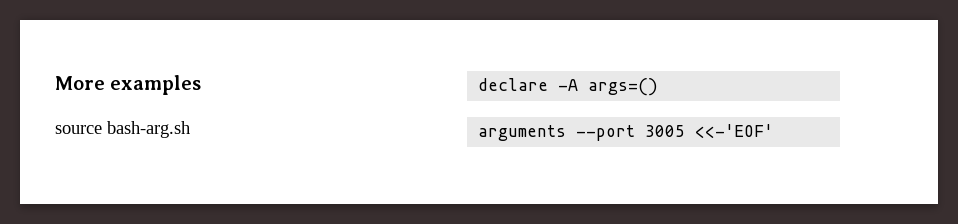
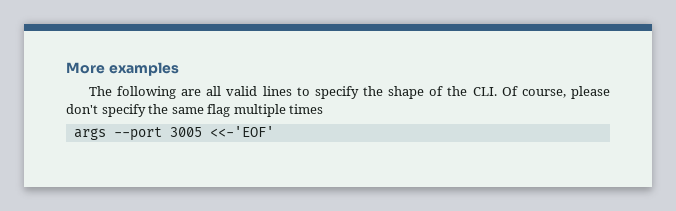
[55,121,190,138] [478,78,659,96] [478,125,567,141] source bash-arg.sh // declare -A args=() // arguments -> [88,86,610,99] [66,104,324,117] [73,128,106,140] The following are all valid lines to specify the shape of the CLI. Of course, please don't specify the same flag multiple times // args

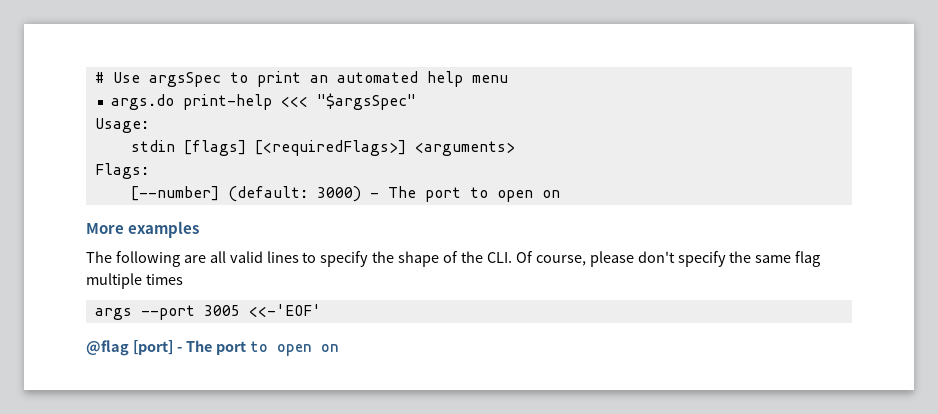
(66, 68) none -> [94,71,508,87] [110,93,416,110] [94,118,149,133] [130,140,515,156] [94,163,149,179] [130,186,560,202] # Use argsSpec to print an automated help menu // args.do print-help <<< "$argsSpec" // Usage: // stdin [flags] [<requiredFlags>] <arguments> // Flags: // [--number] (default: 3000) - The port to open on //
(274, 131) none -> [86,340,339,356] // @flag [port] - The port to open on

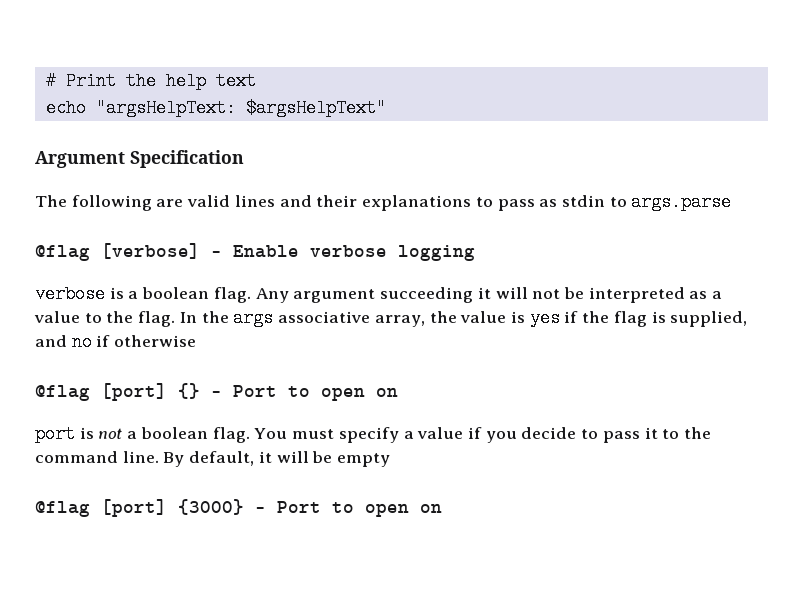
[112,71,508,87] [110,93,416,110] [94,118,149,133] [130,140,515,156] [94,163,149,179] [130,186,560,202] [86,221,200,238] [86,251,821,267] [86,273,183,289] [94,304,321,320] [86,340,246,356] Use argsSpec to print an automated help menu // args.do print-help <<< "$argsSpec" // Usage: // stdin [flags] [<requiredFlags>] <arguments> // Flags: // [--number] (default: 3000) - The port to open on // More examples // The following are all valid lines to specify the shape of the CLI. Of course, please don't specify the same flag multiple times // args --port 3005 <<-'EOF' // @flag [port] - The port -> [65,72,256,90] [45,99,386,117] [35,150,244,168] [35,193,732,211] [35,243,475,261] [35,285,723,303] [34,309,748,327] [35,333,197,351] [35,383,398,401] [35,425,712,443] [35,451,391,467] [35,499,321,517] Print the help text // echo "argsHelpText: $argsHelpText" // Argument Specification // The following are valid lines and their explanations to pass as stdin to args.parse // @flag [verbose] - Enable verbose logging // verbose is a boolean flag. Any argument succeeding it will not be interpreted as a value to the flag. In the args associative array, the value is yes if the flag is supplied, and no if otherwise // @flag [port] {} - Port to open on // port is not a boolean flag. You must specify a value if you decide to pass it to the command line. By default, it will be empty // @flag [port] {3000} - Port

